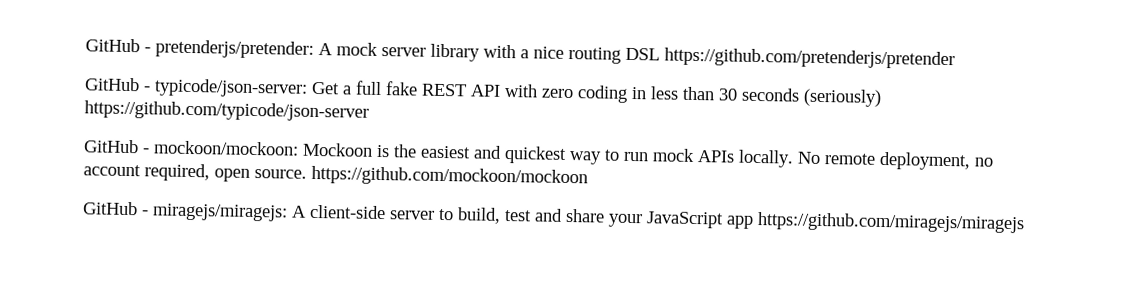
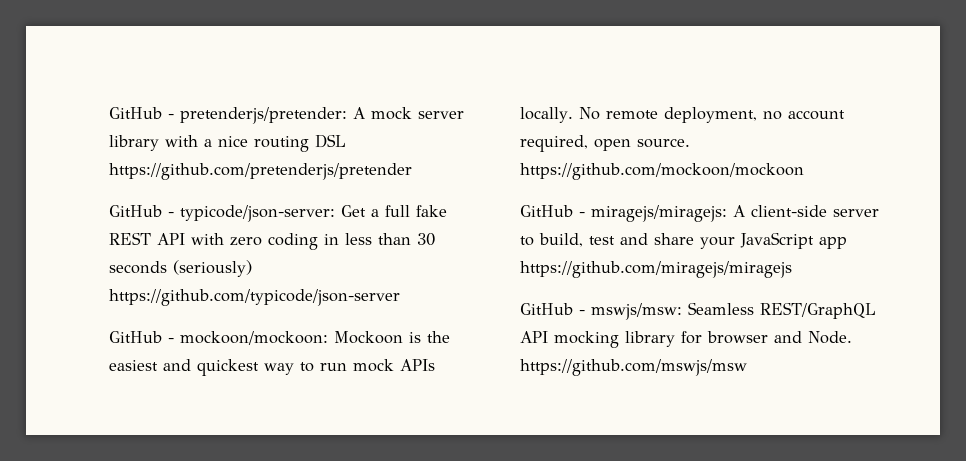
(1025, 223) none -> [520,302,876,320] [520,331,852,348] [520,359,747,376] // GitHub - mswjs/msw: Seamless REST/GraphQL API mocking library for browser and Node. https://github.com/mswjs/msw

